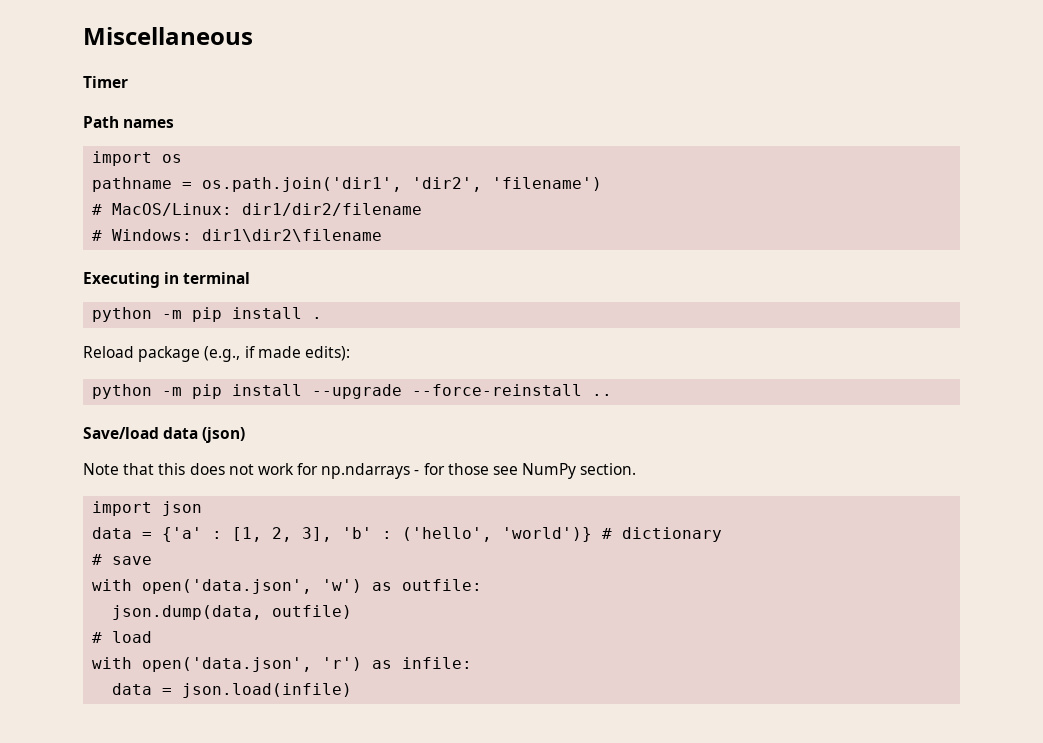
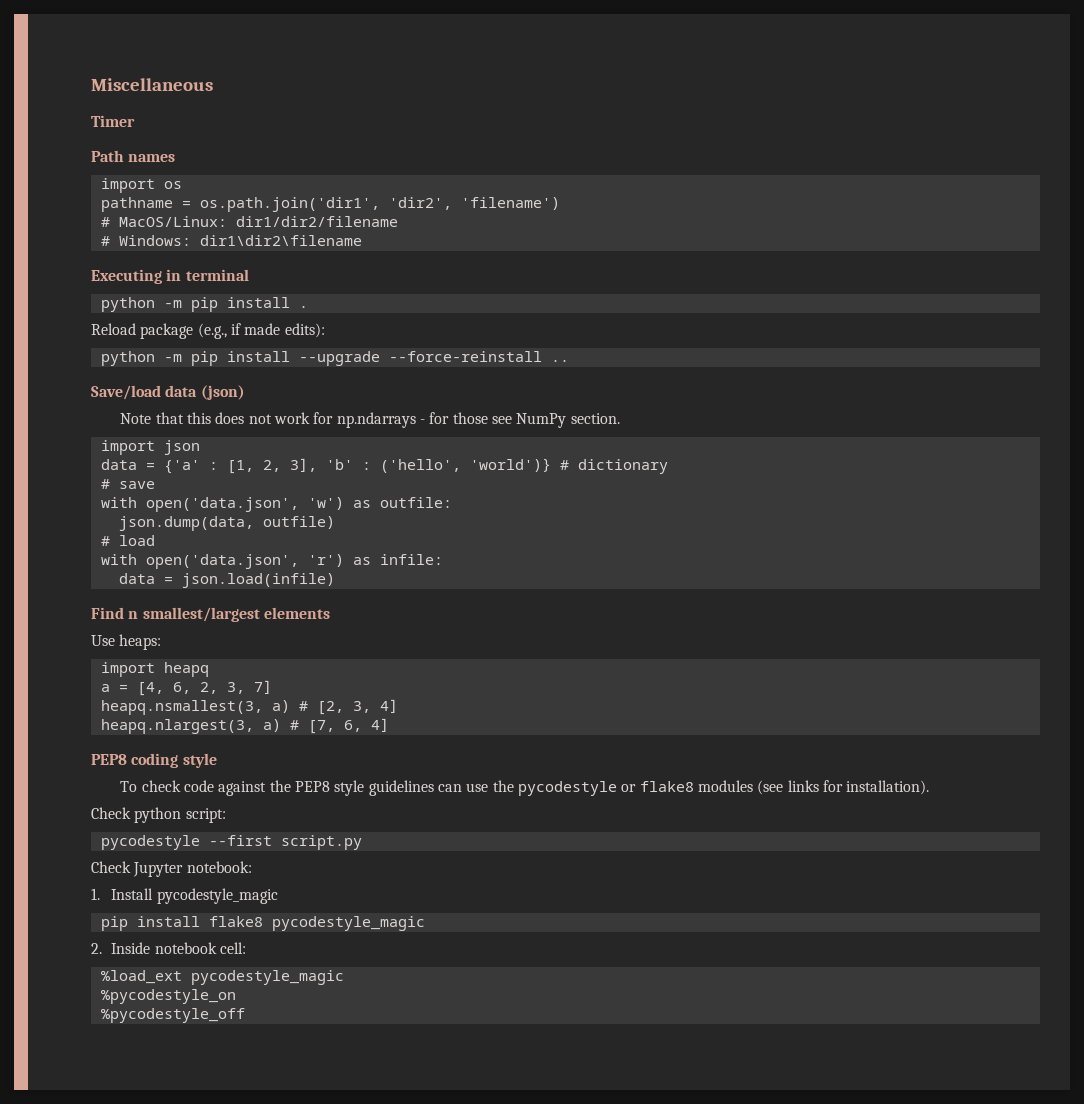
(353, 690) none -> [91,607,330,622] [91,634,162,650] [100,662,209,677] [100,680,272,696] [100,699,398,715] [100,718,389,734] [91,753,217,768] [120,780,930,796] [91,807,226,823] [100,835,362,850] [91,861,252,877] [91,888,278,904] [100,916,425,931] [91,942,246,954] [100,970,344,985] [100,989,236,1004] [100,1008,245,1023] // Find n smallest/largest elements // Use heaps: // import heapq // a = [4, 6, 2, 3, 7] // heapq.nsmallest(3, a) # [2, 3, 4] // heapq.nlargest(3, a) # [7, 6, 4] // PEP8 coding style // To check code against the PEP8 style guidelines can use the pycodestyle or flake8 modules (see links for installation). // Check python script: // pycodestyle --first script.py // Check Jupyter notebook: // 1. Install pycodestyle_magic // pip install flake8 pycodestyle_magic // 2. Inside notebook cell: // %load_ext pycodestyle_magic // %pycodestyle_on // %pycodestyle_off

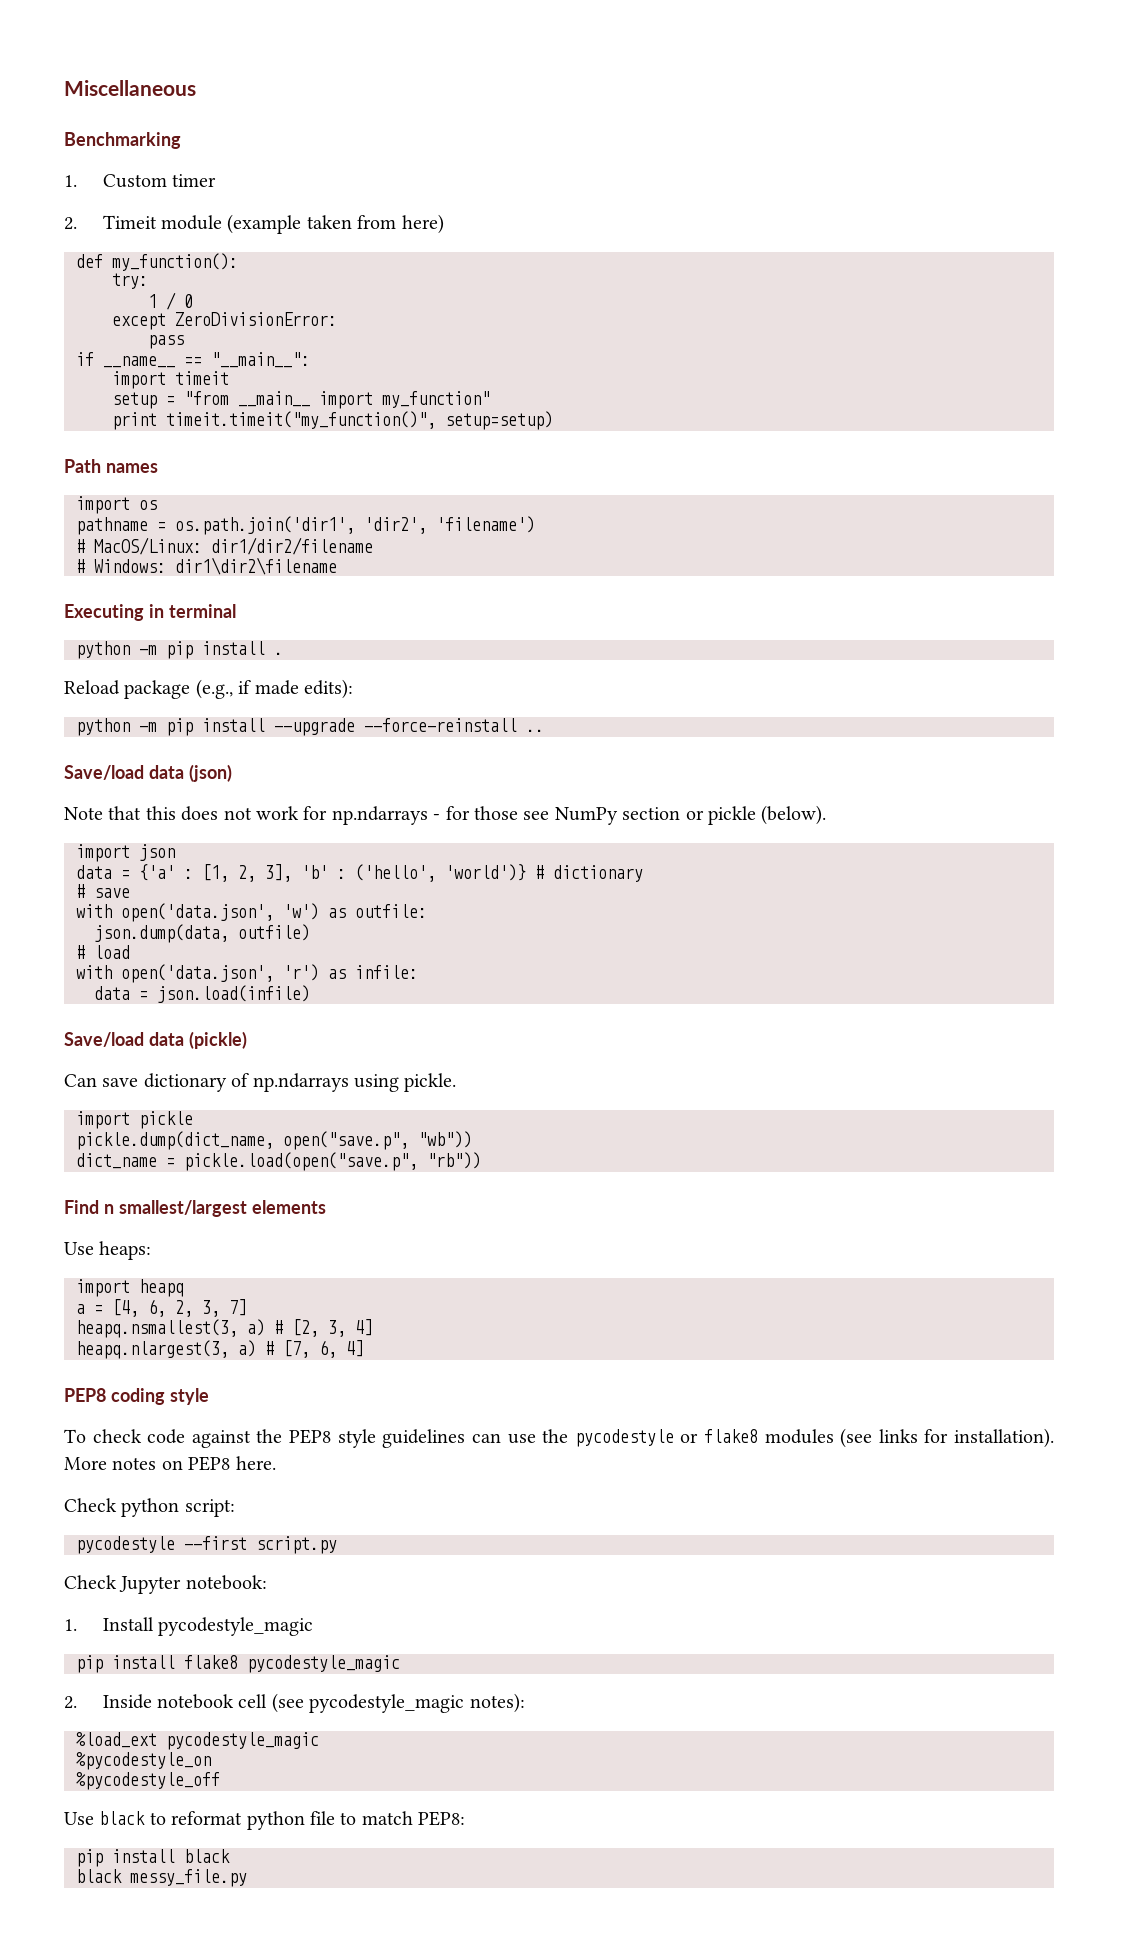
[91,115,135,127] Timer -> [64,132,181,149] [64,174,216,188] [64,214,444,234] [76,253,238,271] [112,273,148,289] [148,292,193,310] [112,312,337,330] [148,335,184,349] [76,352,310,368] [112,371,229,389] [112,391,490,409] [112,411,553,430] Benchmarking // 1. Custom timer // 2. Timeit module (example taken from here) // def my_function(): // try: // 1 / 0 // except ZeroDivisionError: // pass // if __name__ == "__main__": // import timeit // setup = "from __main__ import my_function" // print timeit.timeit("my_function()", setup=setup)
[570,413,620,424] section. -> [622,805,827,825] section or pickle (below).
(335, 580) none -> [64,1031,247,1049] [64,1073,457,1092] [76,1111,193,1129] [76,1131,472,1150] [76,1152,481,1171] // Save/load data (pickle) // Can save dictionary of np.ndarrays using pickle. // import pickle // pickle.dump(dict_name, open("save.p", "wb")) // dict_name = pickle.load(open("save.p", "rb"))
(930, 787) none -> [64,1456,276,1471] More notes on PEP8 here.
[219,942,246,954] cell: -> [238,1693,525,1713] cell (see pycodestyle_magic notes):
(245, 1015) none -> [64,1811,466,1830] [76,1849,230,1867] [76,1869,247,1887] // Use black to reformat python file to match PEP8: // pip install black // black messy_file.py

